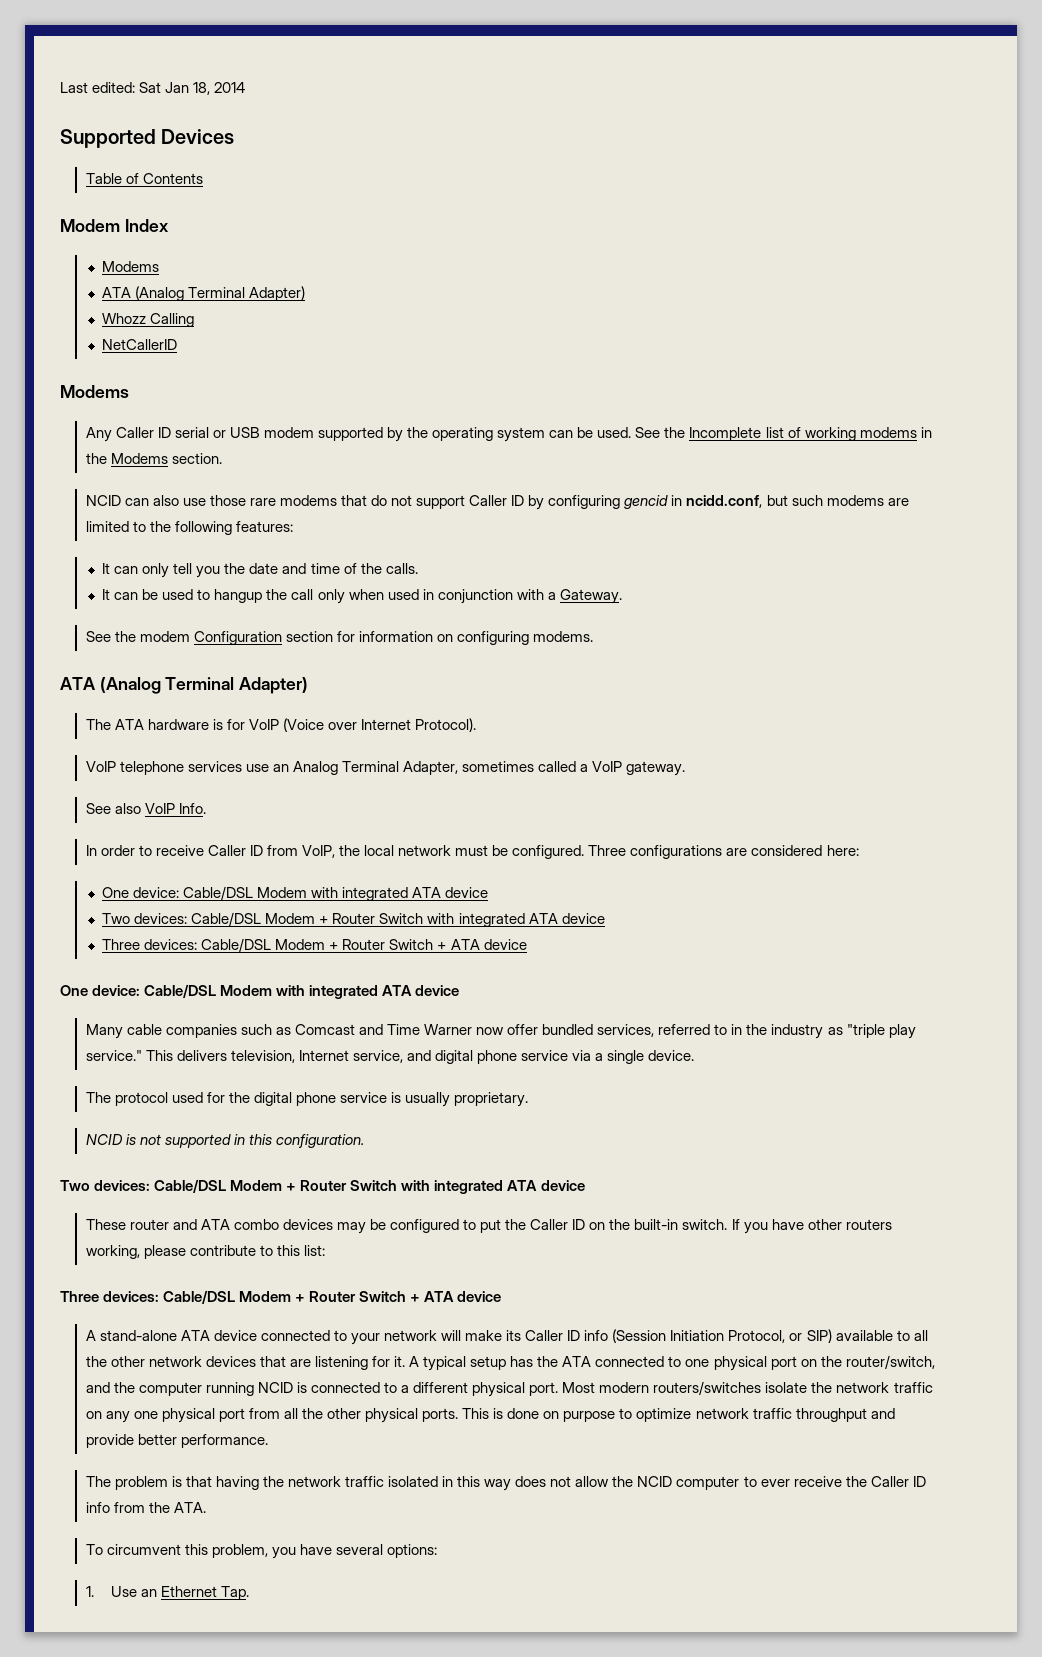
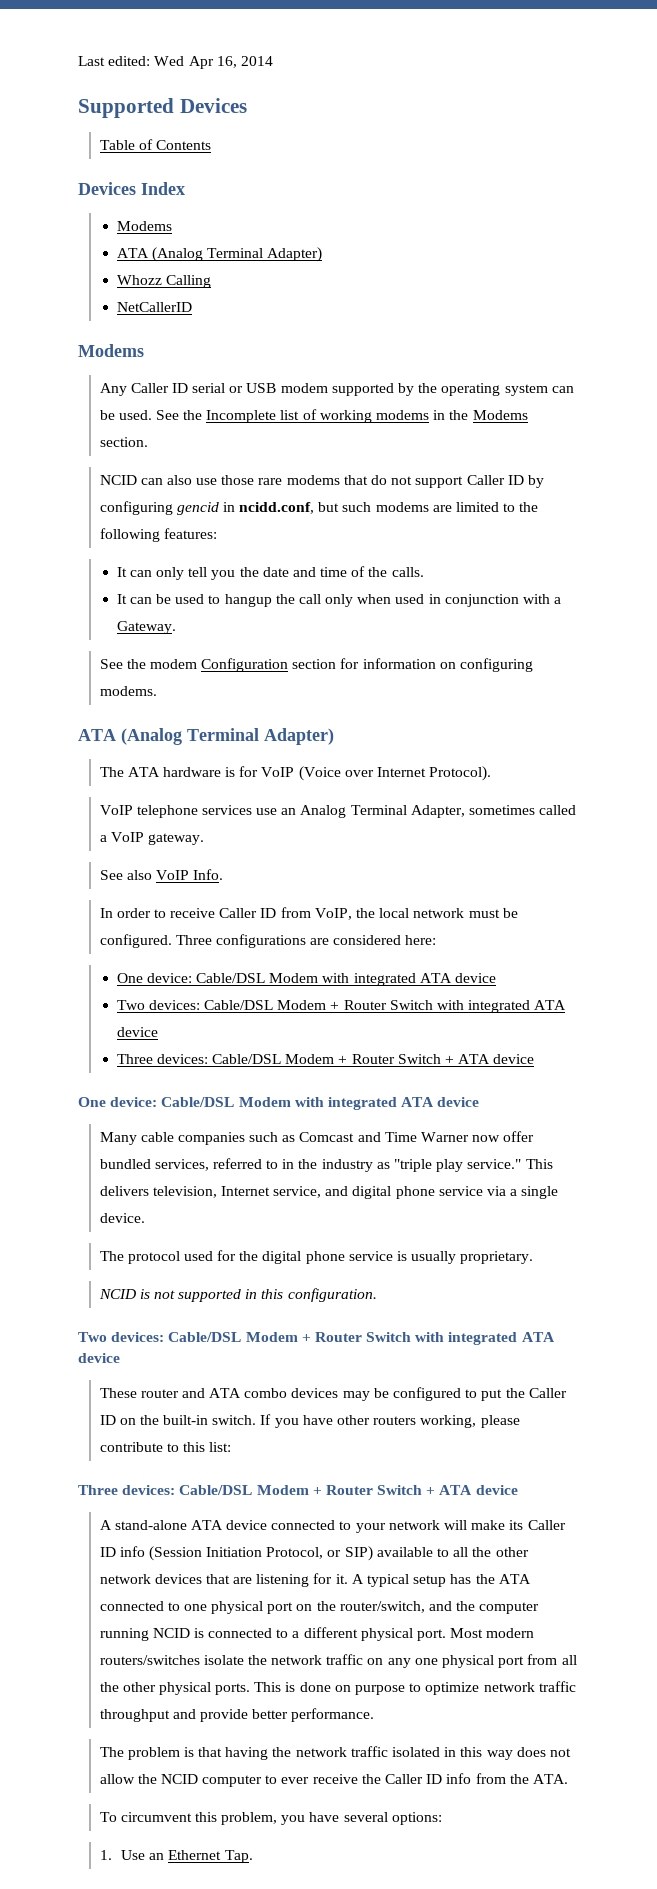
[139,82,211,95] Sat Jan 18, -> [154,56,237,69] Wed Apr 16,
[60,219,120,232] Modem -> [78,182,136,195] Devices

